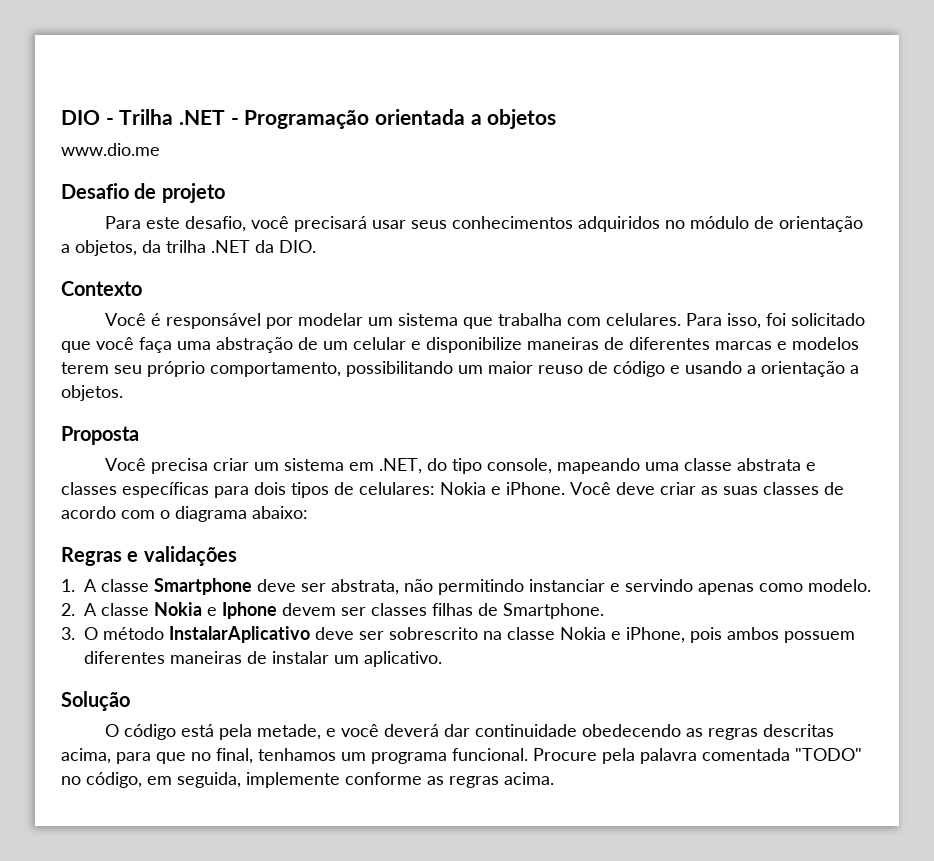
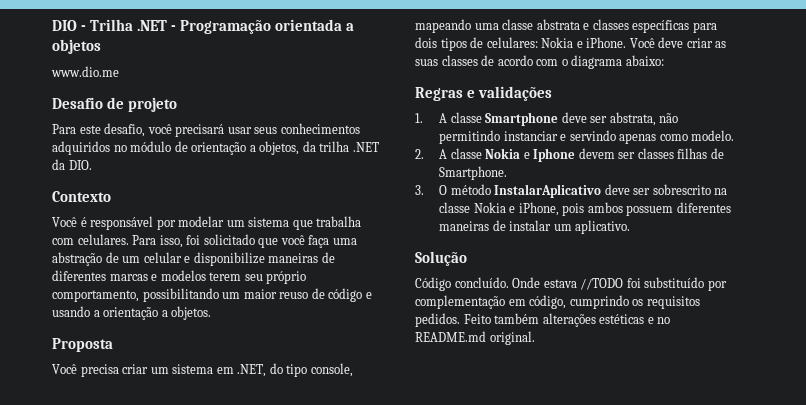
[105,724,835,740] [61,748,862,764] [61,772,554,788] O código está pela metade, e você deverá dar continuidade obedecendo as regras descritas acima, para que no final, tenhamos um programa funcional. Procure pela palavra comentada "TODO" no código, em seguida, implemente conforme as regras acima. -> [415,277,727,291] [415,295,700,309] [415,313,671,327] [415,331,535,345] Código concluído. Onde estava //TODO foi substituído por complementação em código, cumprindo os requisitos pedidos. Feito também alterações estéticas e no README.md original.

